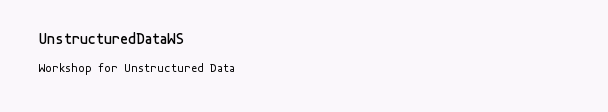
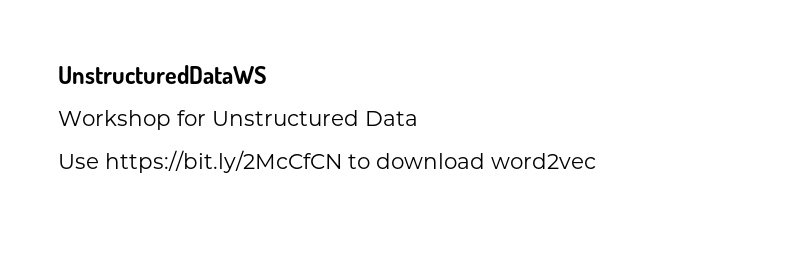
(235, 68) none -> [58,150,596,173] // Use https://bit.ly/2McCfCN to download word2vec

